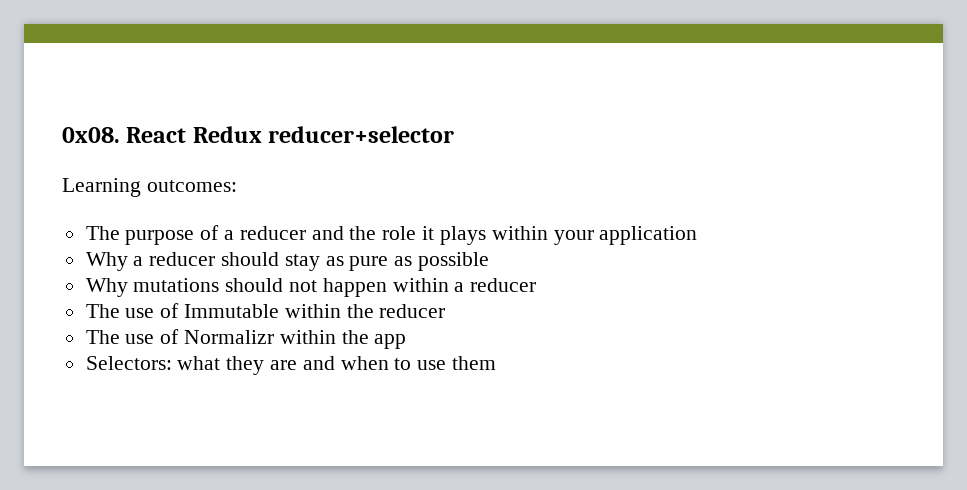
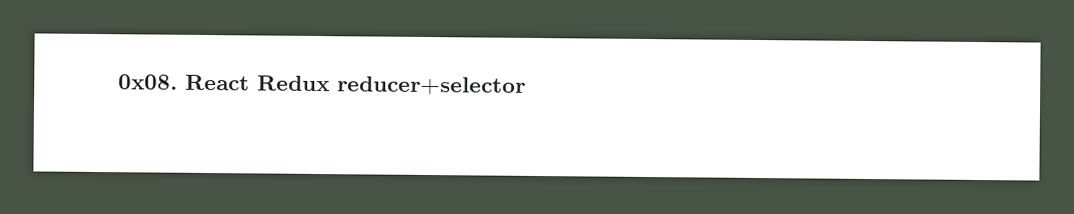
[62,178,237,197] [85,225,698,245] [85,252,490,271] [85,278,537,297] [85,303,446,318] [85,329,407,349] [85,356,497,375] // Learning outcomes: // The purpose of a reducer and the role it plays within your application // Why a reducer should stay as pure as possible // Why mutations should not happen within a reducer // The use of Immutable within the reducer // The use of Normalizr within the app // Selectors: what they are and when to use them -> (526, 85) none

